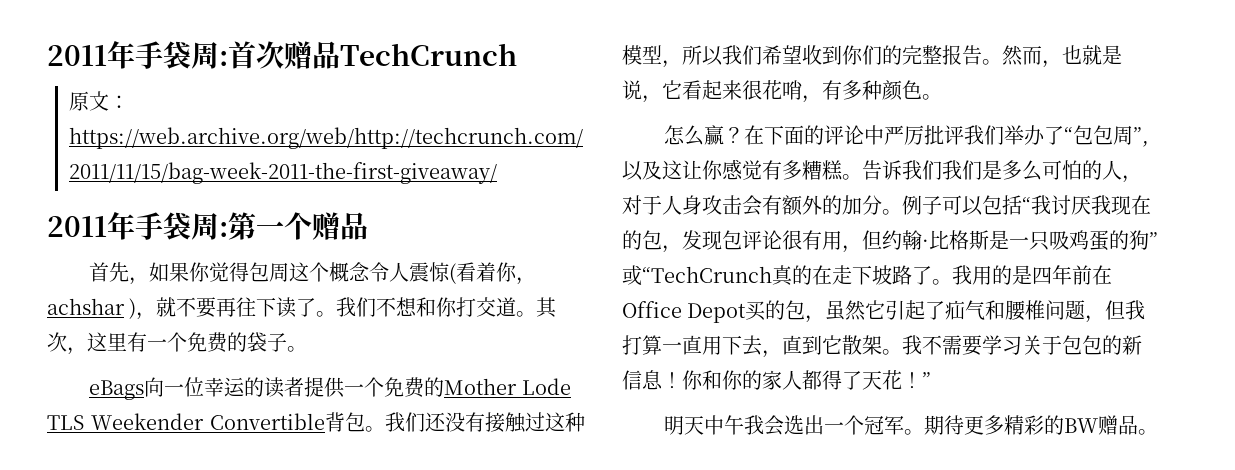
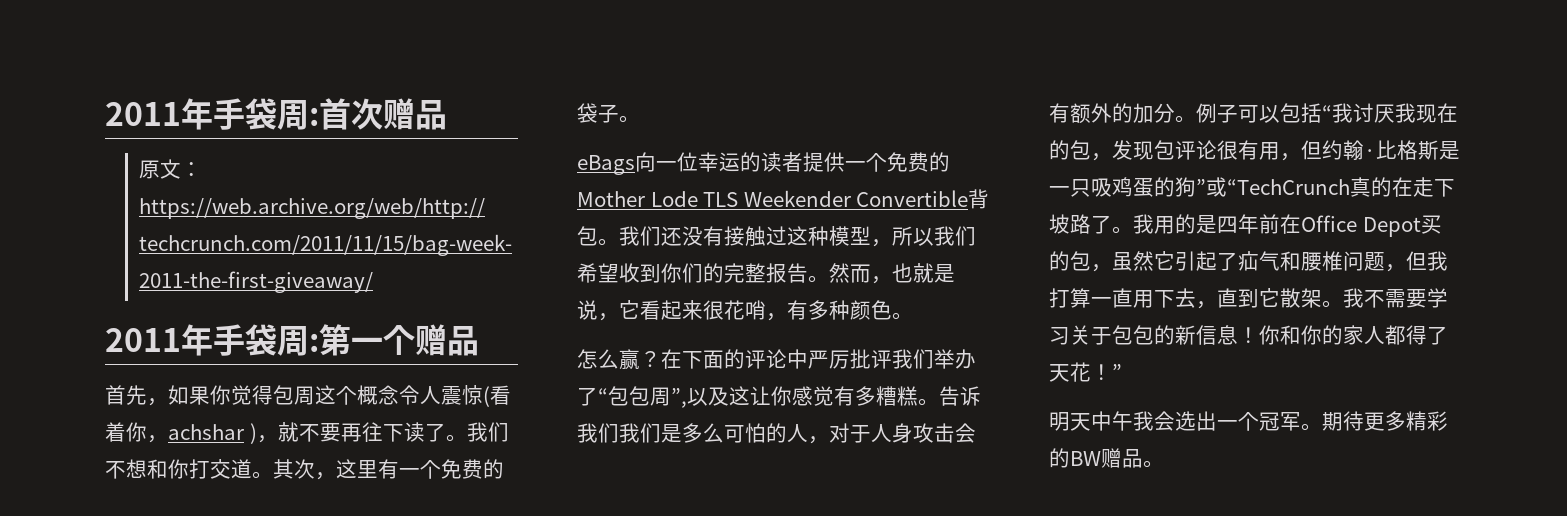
[340,43,517,66] TechCrunch -> (447, 115) none

